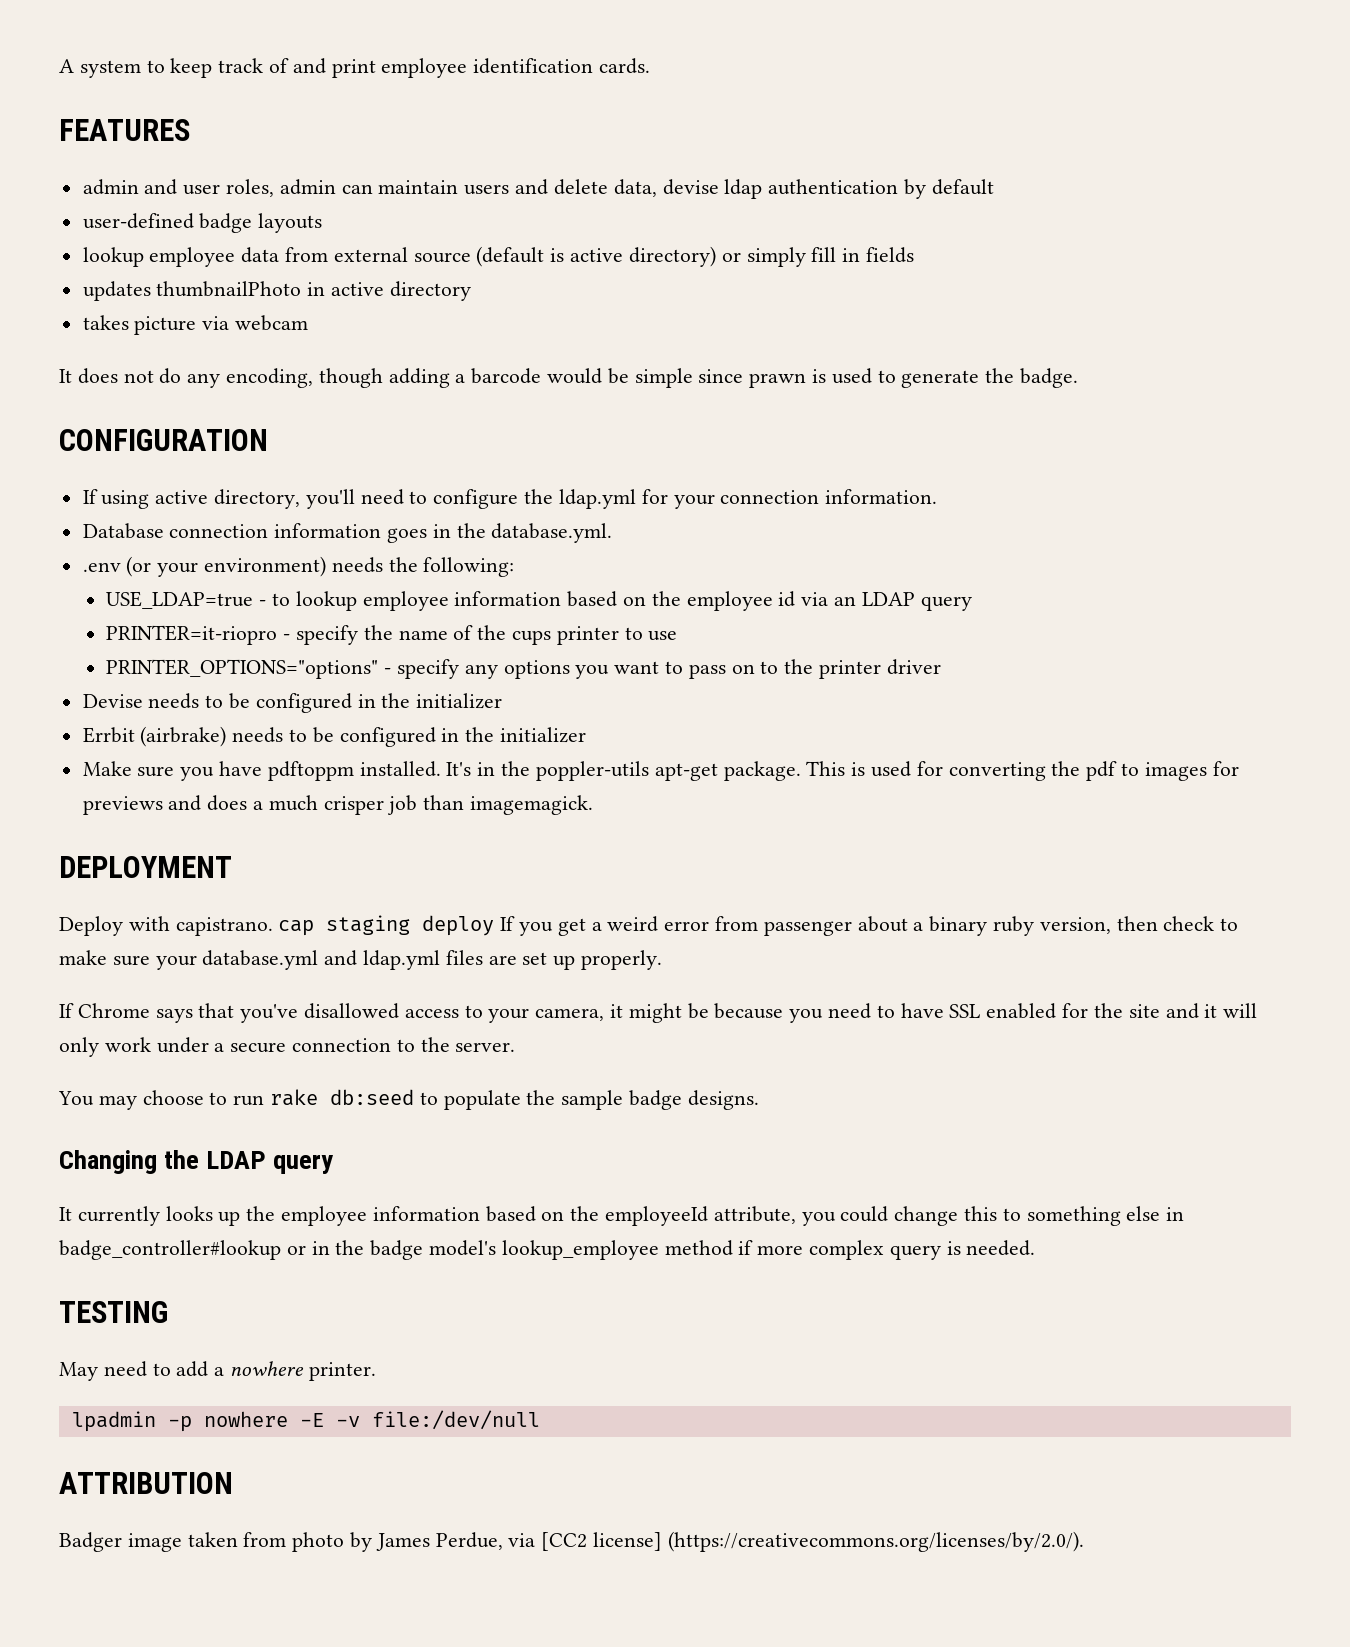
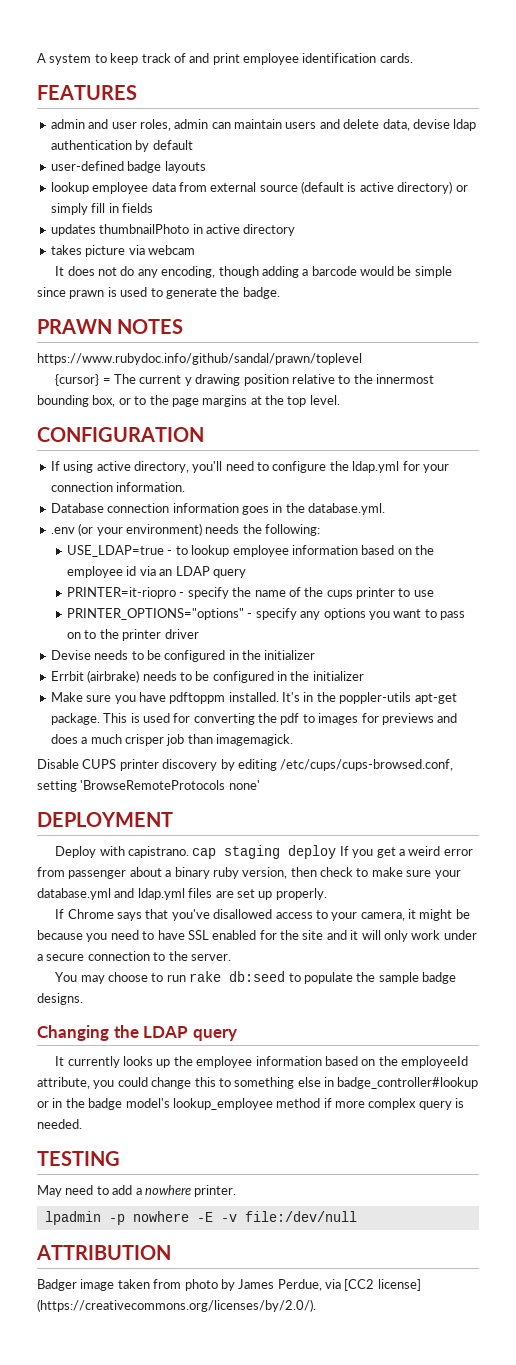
(1079, 378) none -> [37,319,184,334] [37,353,362,365] [55,374,435,386] [37,395,340,407] // PRAWN NOTES // https://www.rubydoc.info/github/sandal/prawn/toplevel // {cursor} = The current y drawing position relative to the innermost bounding box, or to the page margins at the top level.
(594, 805) none -> [37,759,454,771] [37,780,260,792] // Disable CUPS printer discovery by editing /etc/cups/cups-browsed.conf, setting 'BrowseRemoteProtocols none'

